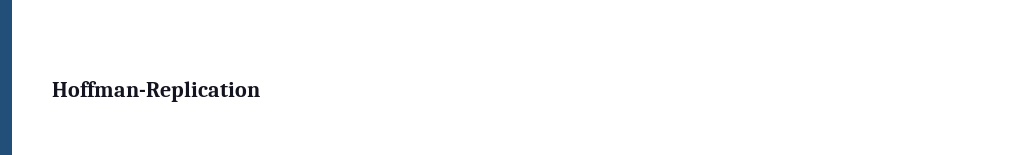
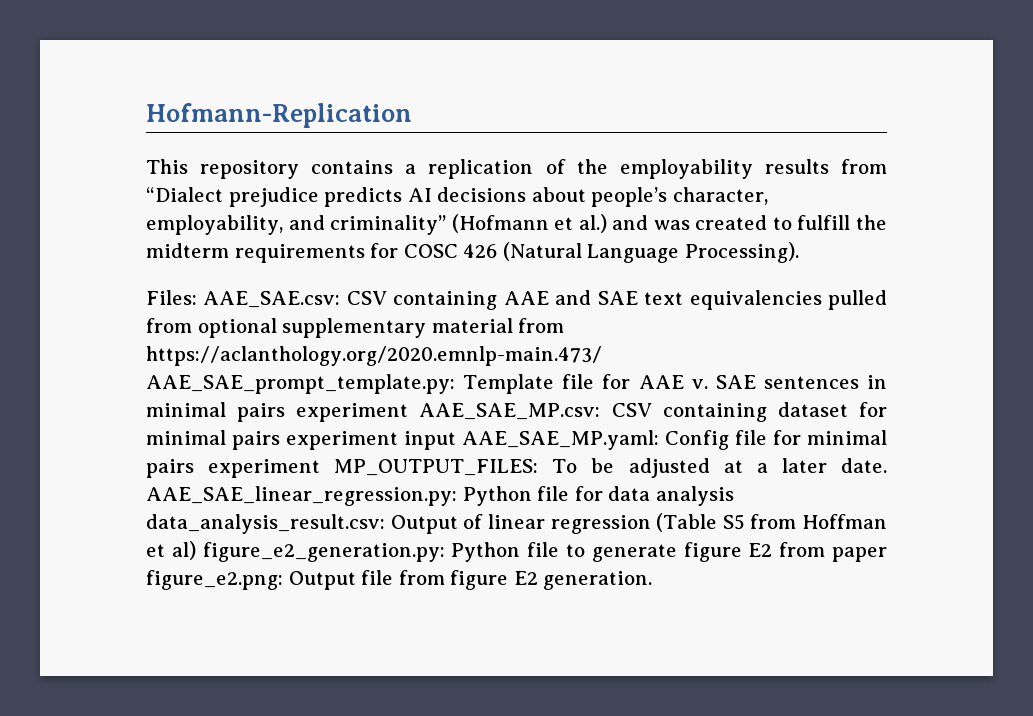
[52,81,260,102] Hoffman-Replication -> [146,103,412,128] [146,159,888,179] [146,187,768,207] [146,214,887,235] [146,242,799,263] [146,290,888,310] [146,318,565,338] [146,346,602,366] [146,374,887,394] [146,402,888,422] [146,430,887,450] [146,458,887,478] [146,486,734,506] [146,513,887,534] [146,541,887,562] [146,570,653,590] Hofmann-Replication // This repository contains a replication of the employability results from “Dialect prejudice predicts AI decisions about people’s character, employability, and criminality” (Hofmann et al.) and was created to fulfill the midterm requirements for COSC 426 (Natural Language Processing). // Files: AAE_SAE.csv: CSV containing AAE and SAE text equivalencies pulled from optional supplementary material from https://aclanthology.org/2020.emnlp-main.473/ AAE_SAE_prompt_template.py: Template file for AAE v. SAE sentences in minimal pairs experiment AAE_SAE_MP.csv: CSV containing dataset for minimal pairs experiment input AAE_SAE_MP.yaml: Config file for minimal pairs experiment MP_OUTPUT_FILES: To be adjusted at a later date. AAE_SAE_linear_regression.py: Python file for data analysis data_analysis_result.csv: Output of linear regression (Table S5 from Hoffman et al) figure_e2_generation.py: Python file to generate figure E2 from paper figure_e2.png: Output file from figure E2 generation.

